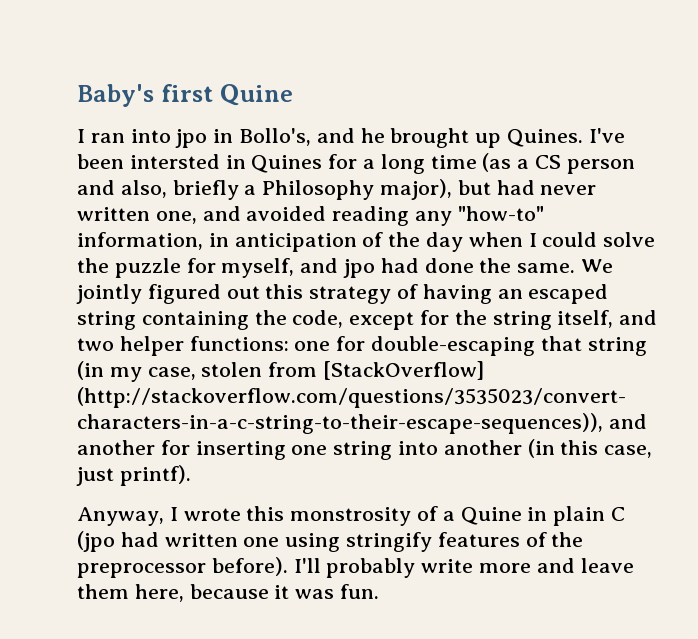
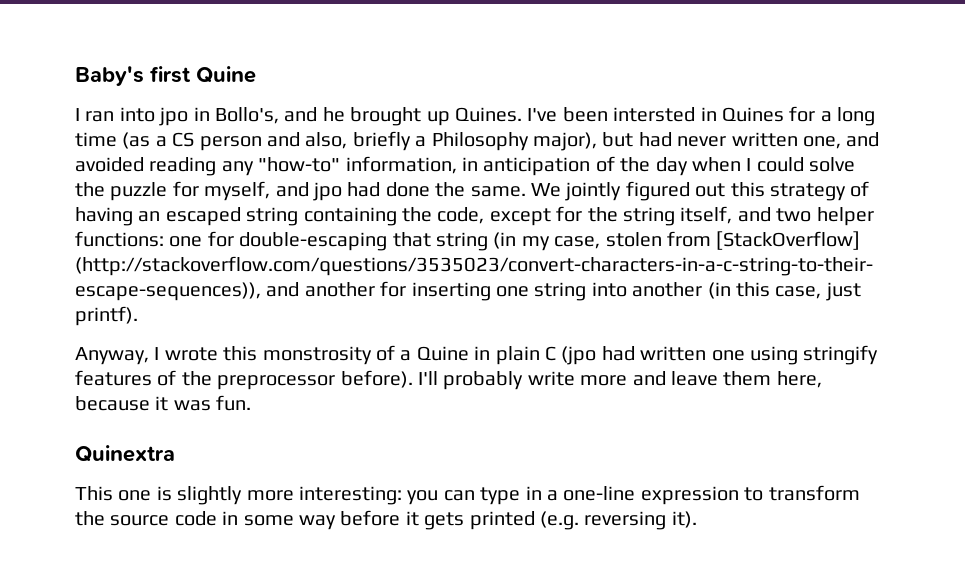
(380, 591) none -> [75,445,175,462] [75,485,860,505] [75,510,697,530] // Quinextra // This one is slightly more interesting: you can type in a one-line expression to transform the source code in some way before it gets printed (e.g. reversing it).

